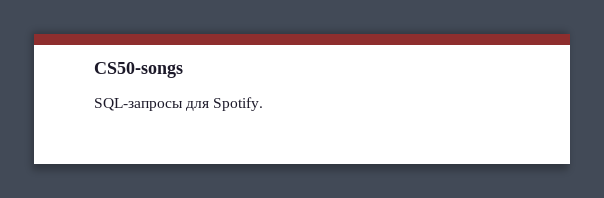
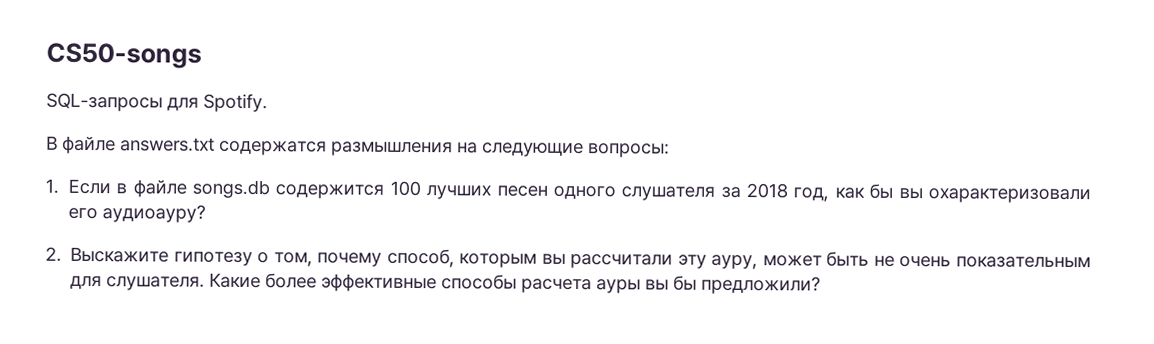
(264, 104) none -> [46,135,670,158] [45,178,1092,204] [67,204,206,223] [45,246,1091,270] [70,272,822,295] // В файле answers.txt содержатся размышления на следующие вопросы: // 1. Если в файле songs.db содержится 100 лучших песен одного слушателя за 2018 год, как бы вы охарактеризовали его аудиоауру? // 2. Выскажите гипотезу о том, почему способ, которым вы рассчитали эту ауру, может быть не очень показательным для слушателя. Какие более эффективные способы расчета ауры вы бы предложили?

